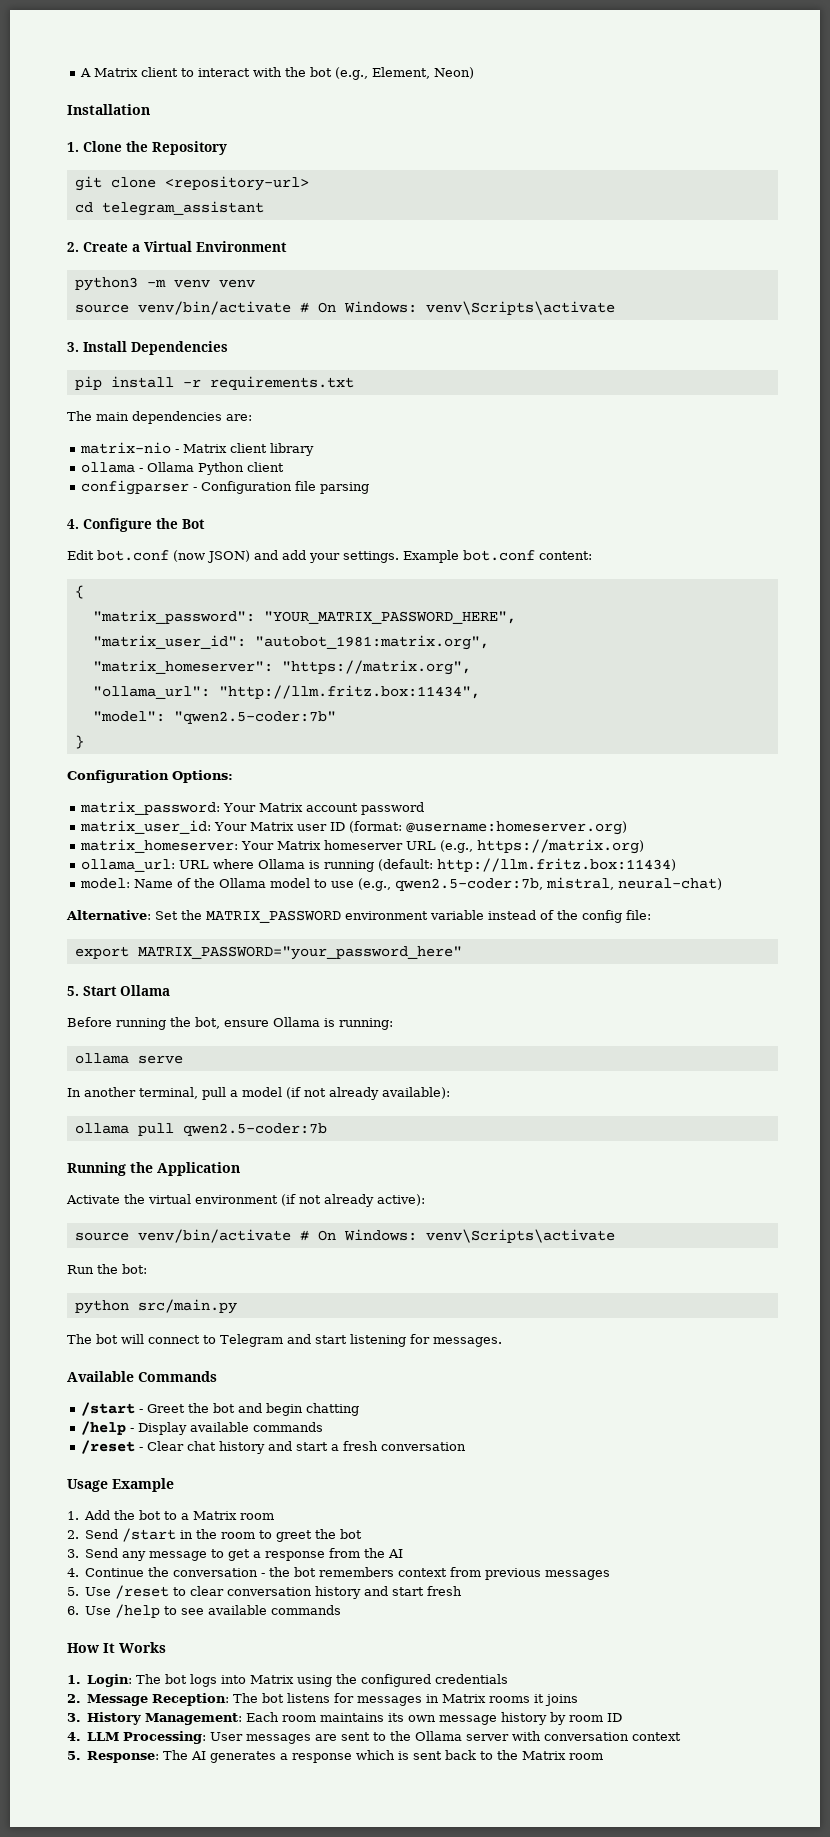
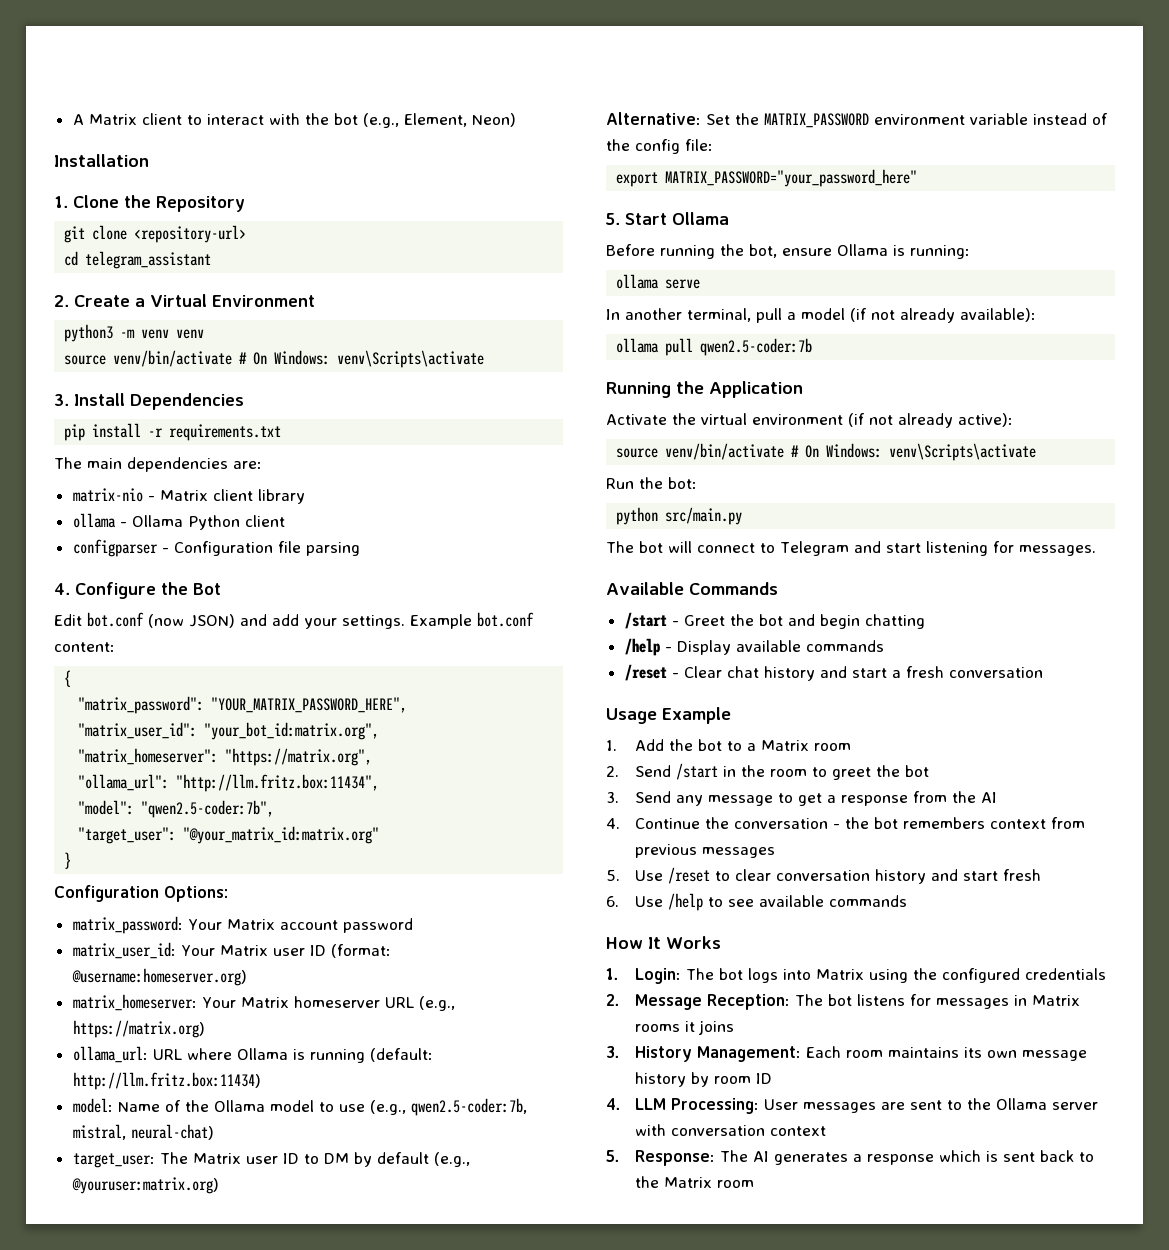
[254,635,489,650] "autobot_1981:matrix.org", -> [204,722,380,740] "your_bot_id:matrix.org",
[173,711,336,724] "qwen2.5-coder:7b" -> [141,800,275,818] [78,826,380,844] "qwen2.5-coder:7b", // "target_user": "@your_matrix_id:matrix.org"
(722, 884) none -> [72,1152,470,1168] [71,1177,219,1194] // target_user: The Matrix user ID to DM by default (e.g., @youruser:matrix.org)

